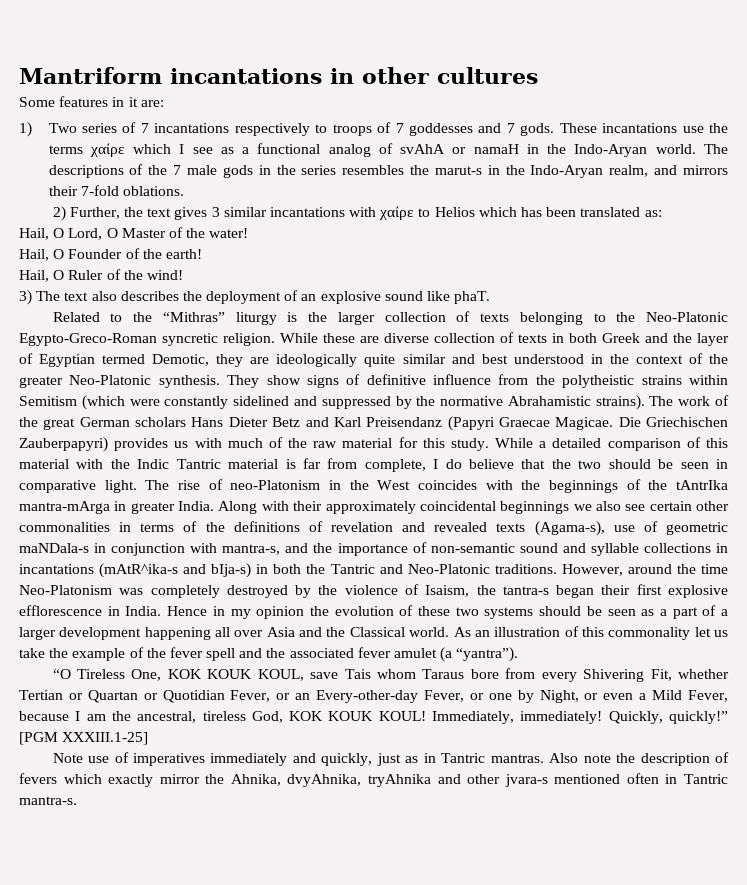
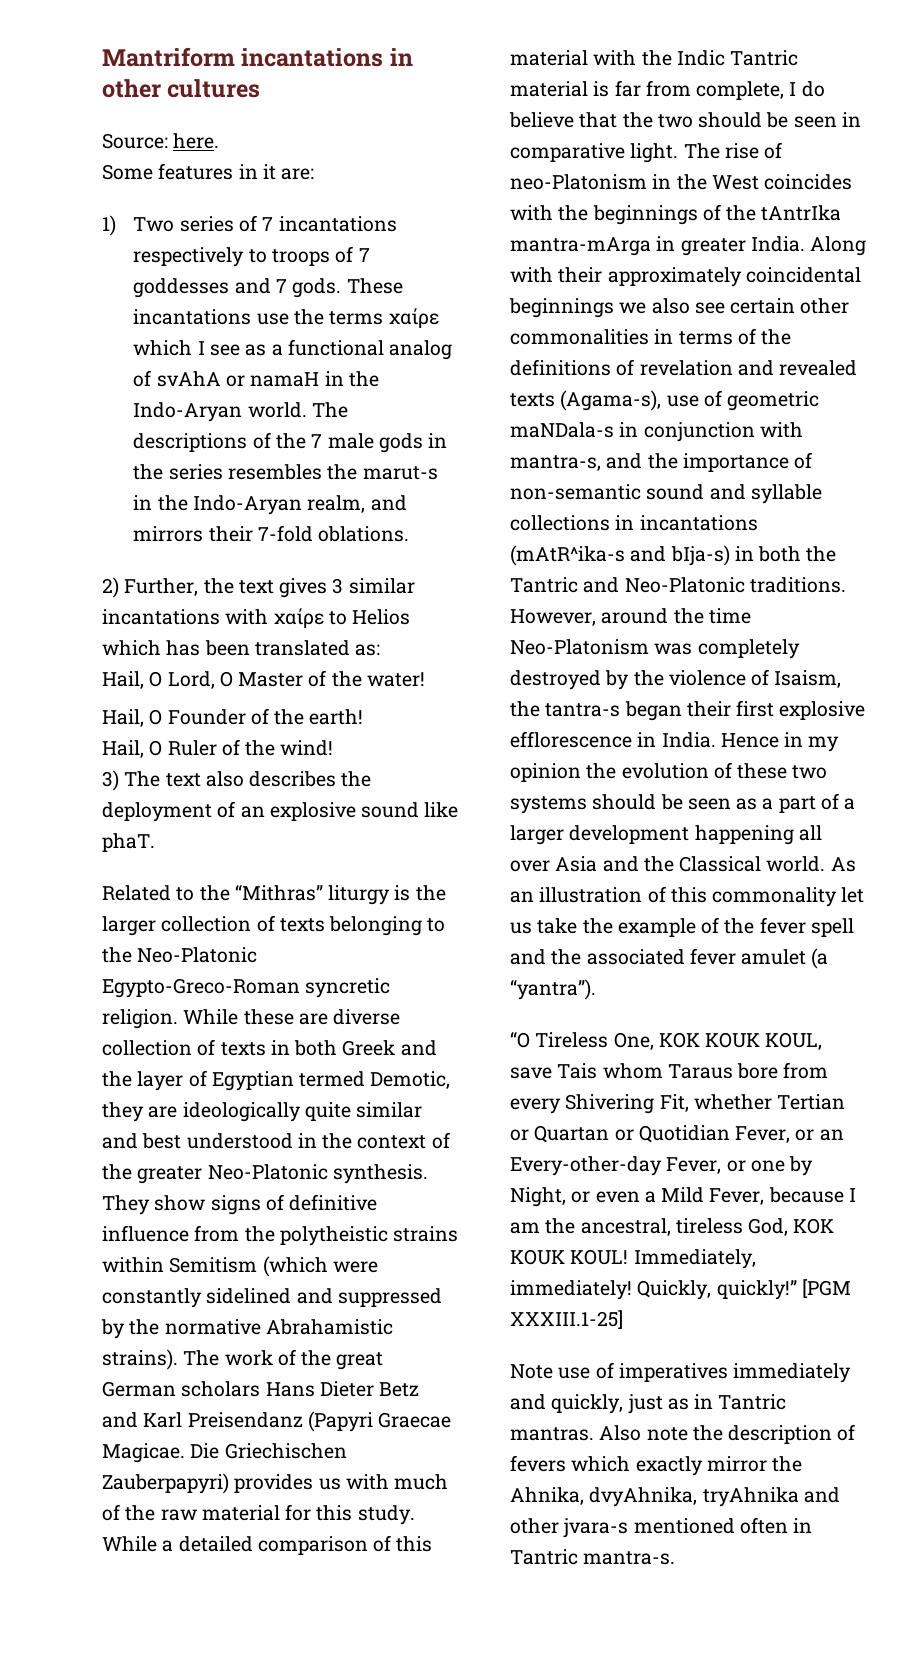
(538, 75) none -> [102,133,220,149] // Source: here.

